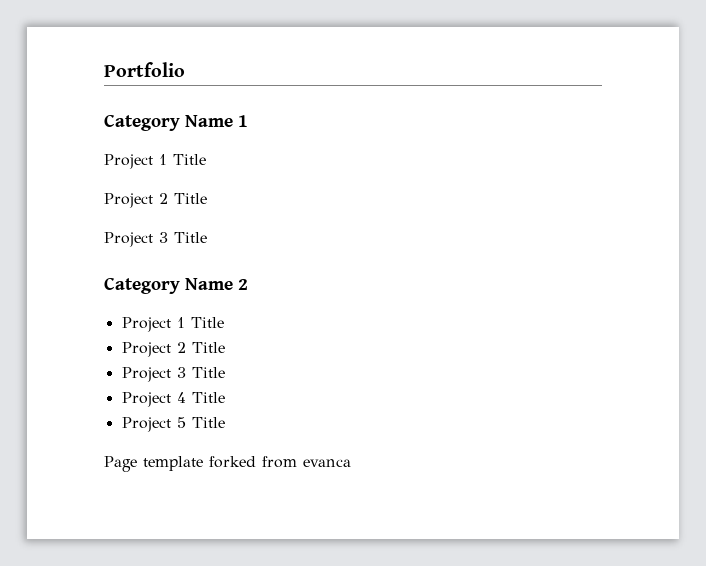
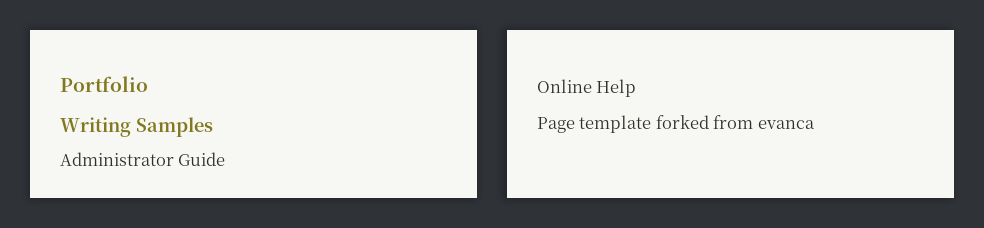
[104,114,248,131] [104,154,206,169] [104,193,207,208] [104,232,207,247] [104,277,248,294] [121,317,224,332] [121,342,225,357] [121,367,225,382] [121,392,225,407] [121,417,225,432] Category Name 1 // Project 1 Title // Project 2 Title // Project 3 Title // Category Name 2 // Project 1 Title // Project 2 Title // Project 3 Title // Project 4 Title // Project 5 Title -> [60,117,213,137] [60,152,226,166] [537,79,637,97] Writing Samples // Administrator Guide // Online Help

